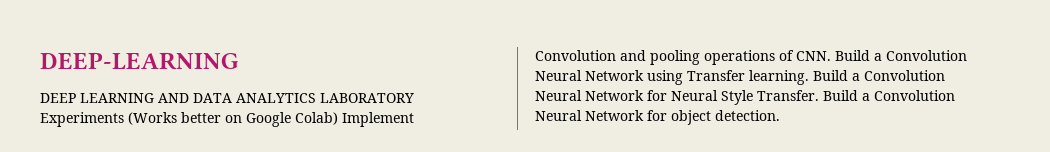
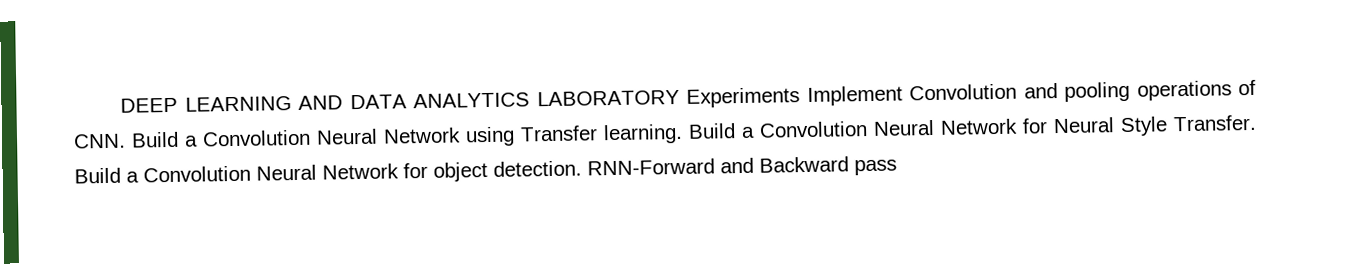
[40,52,239,70] DEEP-LEARNING // -> (120, 105) none
[128,112,338,127] (Works better on Google Colab) -> (801, 97) none
(780, 115) none -> [587,156,897,176] RNN-Forward and Backward pass

